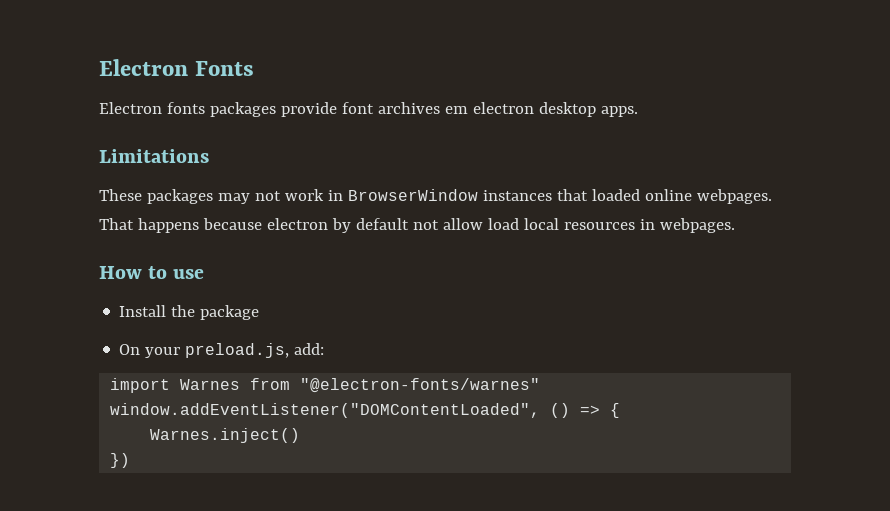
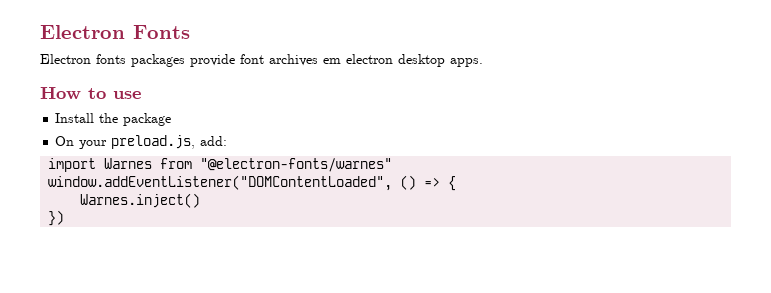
[99,149,209,163] [99,189,772,204] [99,218,735,233] // Limitations // These packages may not work in BrowserWindow instances that loaded online webpages. That happens because electron by default not allow load local resources in webpages. -> (483, 62) none

